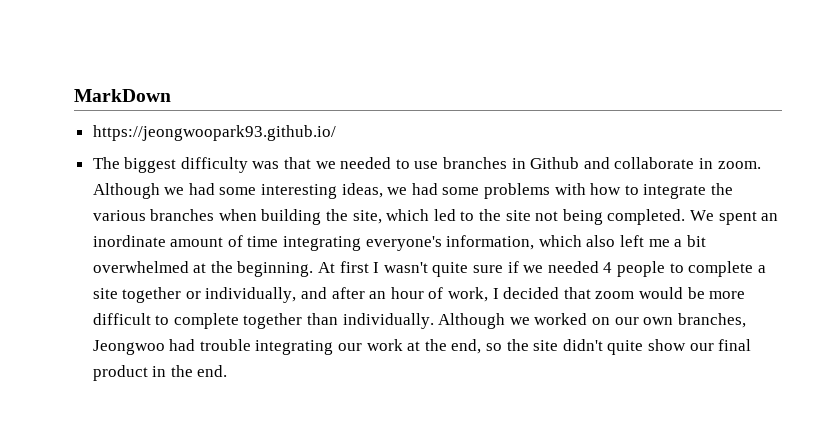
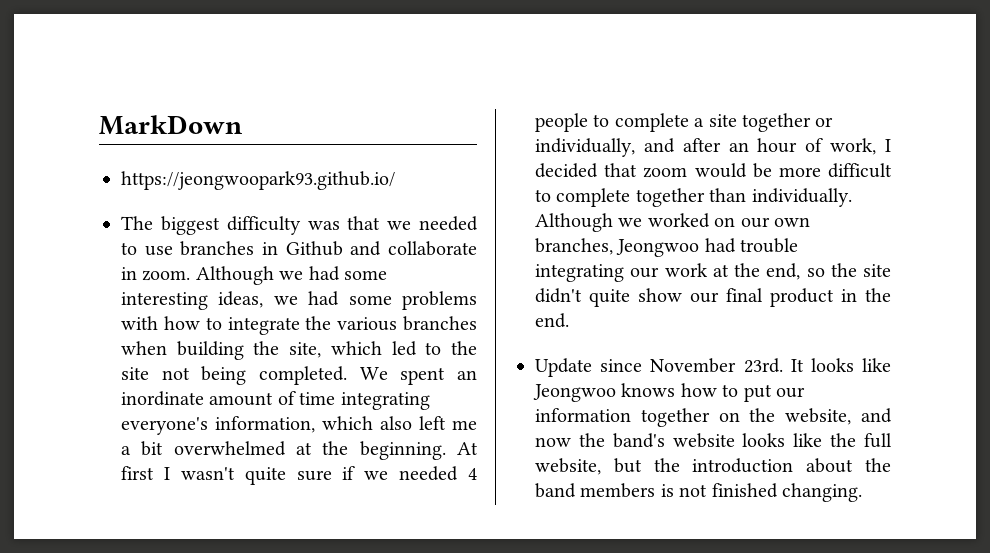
(228, 371) none -> [535,358,892,377] [533,383,805,402] [535,408,892,427] [535,433,892,448] [535,458,891,475] [535,483,862,502] // Update since November 23rd. It looks like Jeongwoo knows how to put our information together on the website, and now the band's website looks like the full website, but the introduction about the band members is not finished changing.

